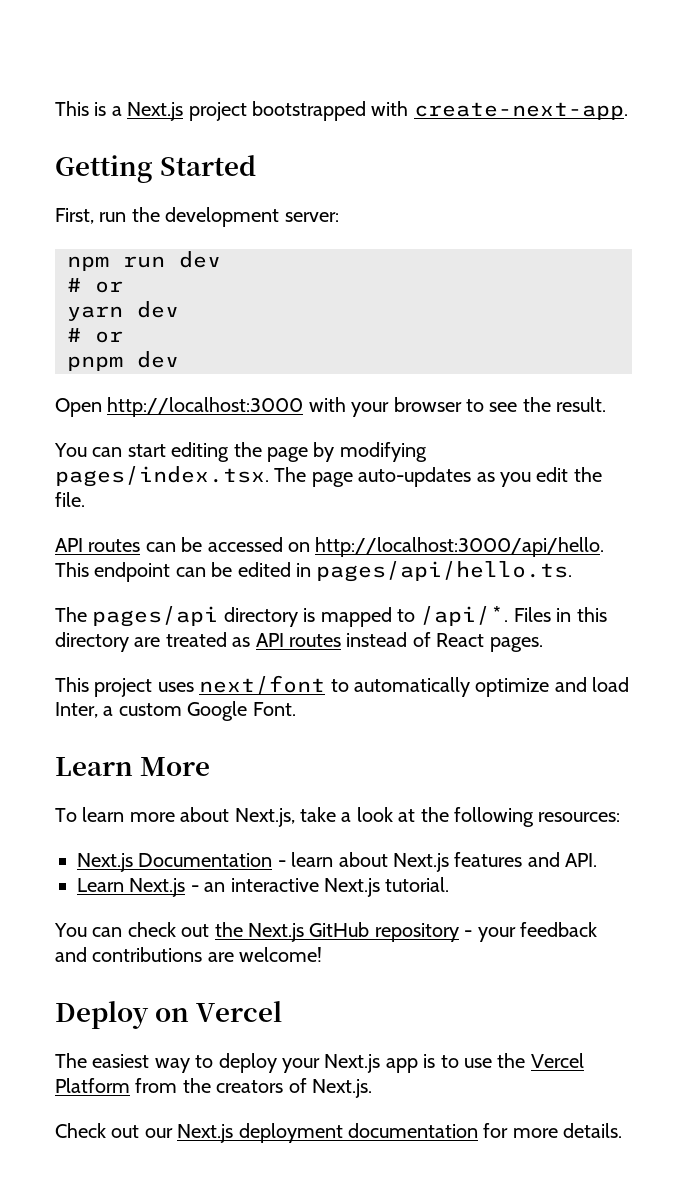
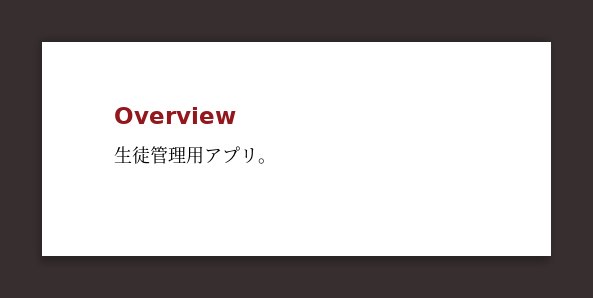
[55,101,628,121] [55,155,257,183] [55,207,339,227] [67,251,221,271] [67,278,123,293] [67,301,179,321] [67,328,123,343] [67,351,179,371] [55,397,607,417] [54,442,427,462] [55,466,602,487] [55,492,85,507] [55,537,605,557] [55,561,573,582] [55,606,607,627] [55,632,543,652] [55,675,630,697] [55,701,296,721] [55,757,211,776] [55,807,621,827] [77,852,598,872] [77,877,450,897] [54,922,597,942] [55,947,323,962] [55,1001,283,1029] [55,1053,584,1073] [55,1078,372,1098] [55,1123,623,1143] This is a Next.js project bootstrapped with create-next-app. // Getting Started // First, run the development server: // npm run dev // # or // yarn dev // # or // pnpm dev // Open http://localhost:3000 with your browser to see the result. // You can start editing the page by modifying pages/index.tsx. The page auto-updates as you edit the file. // API routes can be accessed on http://localhost:3000/api/hello. This endpoint can be edited in pages/api/hello.ts. // The pages/api directory is mapped to /api/*. Files in this directory are treated as API routes instead of React pages. // This project uses next/font to automatically optimize and load Inter, a custom Google Font. // Learn More // To learn more about Next.js, take a look at the following resources: // Next.js Documentation - learn about Next.js features and API. // Learn Next.js - an interactive Next.js tutorial. // You can check out the Next.js GitHub repository - your feedback and contributions are welcome! // Deploy on Vercel // The easiest way to deploy your Next.js app is to use the Vercel Platform from the creators of Next.js. // Check out our Next.js deployment documentation for more details. -> [114,107,236,124] [114,146,276,164] Overview // 生徒管理用アプリ。

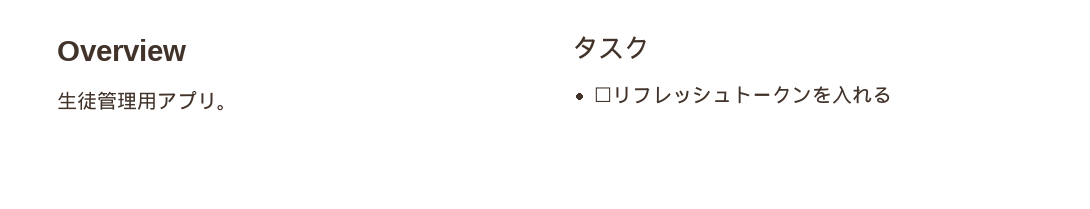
(276, 161) none -> [572,36,650,59] [594,85,892,104] // タスク // ☐リフレッシュトークンを入れる

